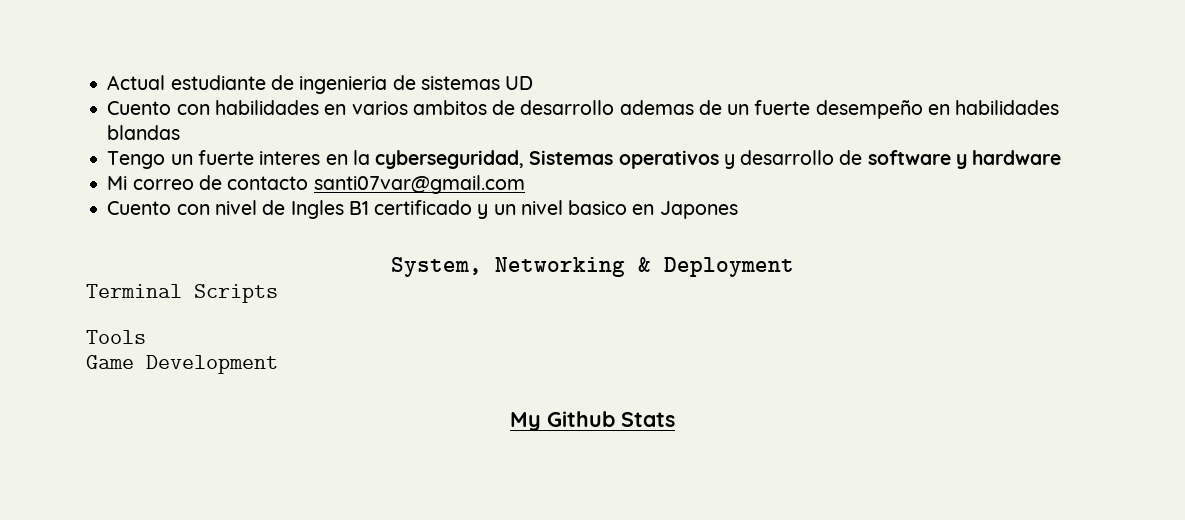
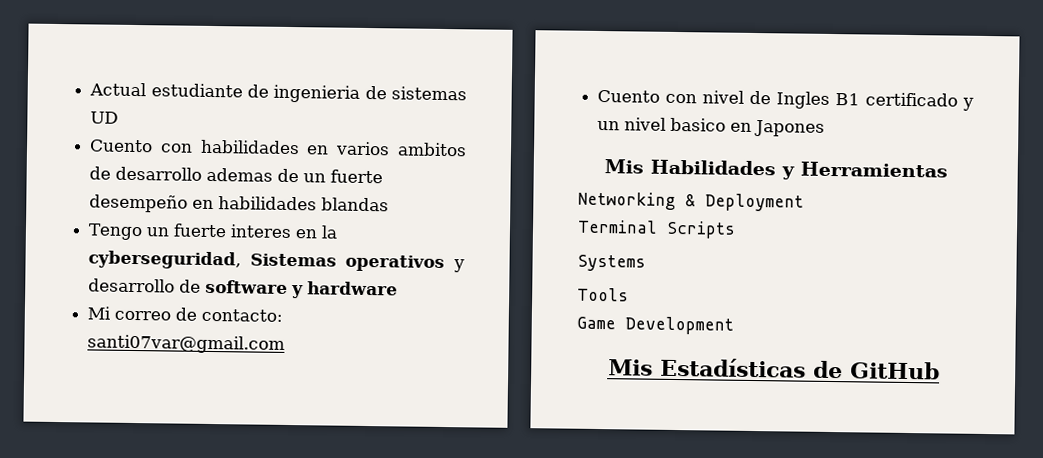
[227,176,309,190] contacto -> [201,308,284,322] contacto:
[391,257,482,277] System, -> [603,159,948,180] Mis Habilidades y Herramientas //
(278, 293) none -> [577,254,646,272] // Systems
[510,411,675,431] My Github Stats -> [607,357,940,380] Mis Estadísticas de GitHub

